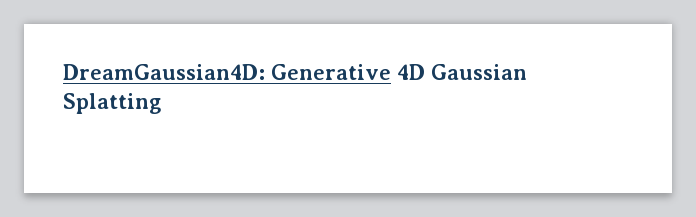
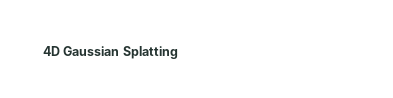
[63,64,391,80] DreamGaussian4D: Generative -> (43, 51) none

